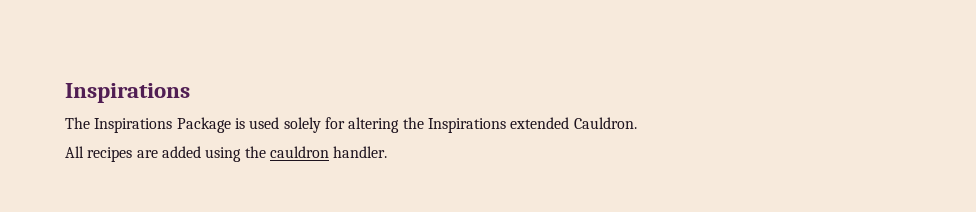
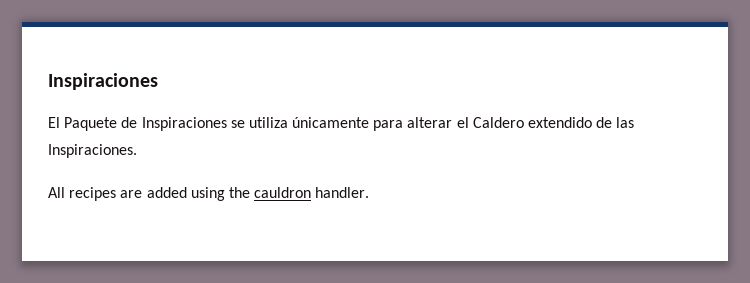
[65,83,190,103] [65,117,637,133] Inspirations // The Inspirations Package is used solely for altering the Inspirations extended Cauldron. -> [48,73,158,90] [48,117,635,131] [48,144,137,158] Inspiraciones // El Paquete de Inspiraciones se utiliza únicamente para alterar el Caldero extendido de las Inspiraciones.

